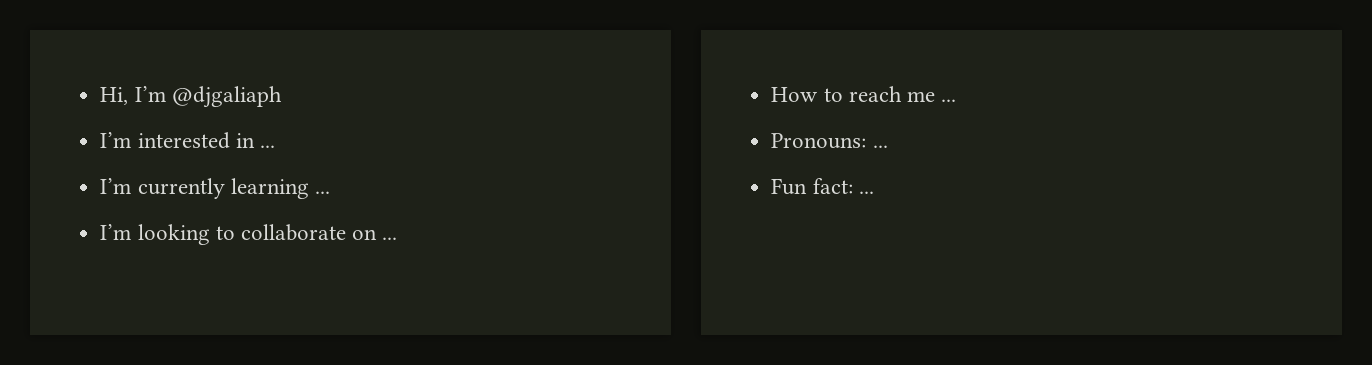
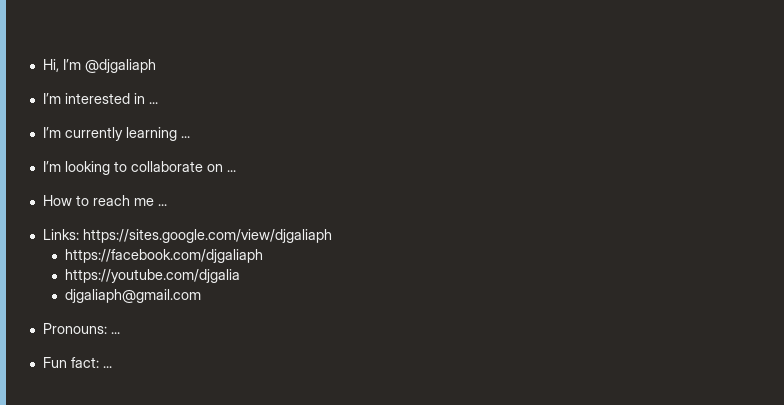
(957, 100) none -> [42,229,332,243] [64,249,263,263] [64,269,240,283] [64,289,201,303] // Links: https://sites.google.com/view/djgaliaph // https://facebook.com/djgaliaph // https://youtube.com/djgalia // djgaliaph@gmail.com

